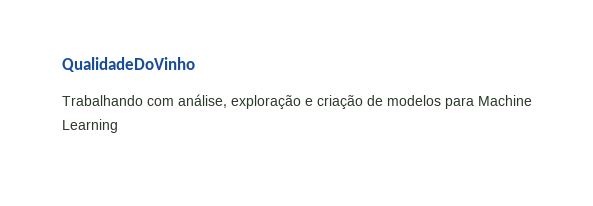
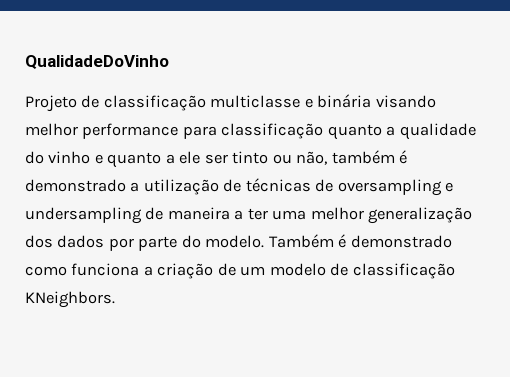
[62,94,532,109] [62,119,118,133] Trabalhando com análise, exploração e criação de modelos para Machine Learning -> [25,94,436,112] [25,123,476,140] [25,150,408,168] [25,178,454,196] [25,207,473,224] [25,234,452,251] [25,263,455,279] [25,291,115,308] Projeto de classificação multiclasse e binária visando melhor performance para classificação quanto a qualidade do vinho e quanto a ele ser tinto ou não, também é demonstrado a utilização de técnicas de oversampling e undersampling de maneira a ter uma melhor generalização dos dados por parte do modelo. Também é demonstrado como funciona a criação de um modelo de classificação KNeighbors.

